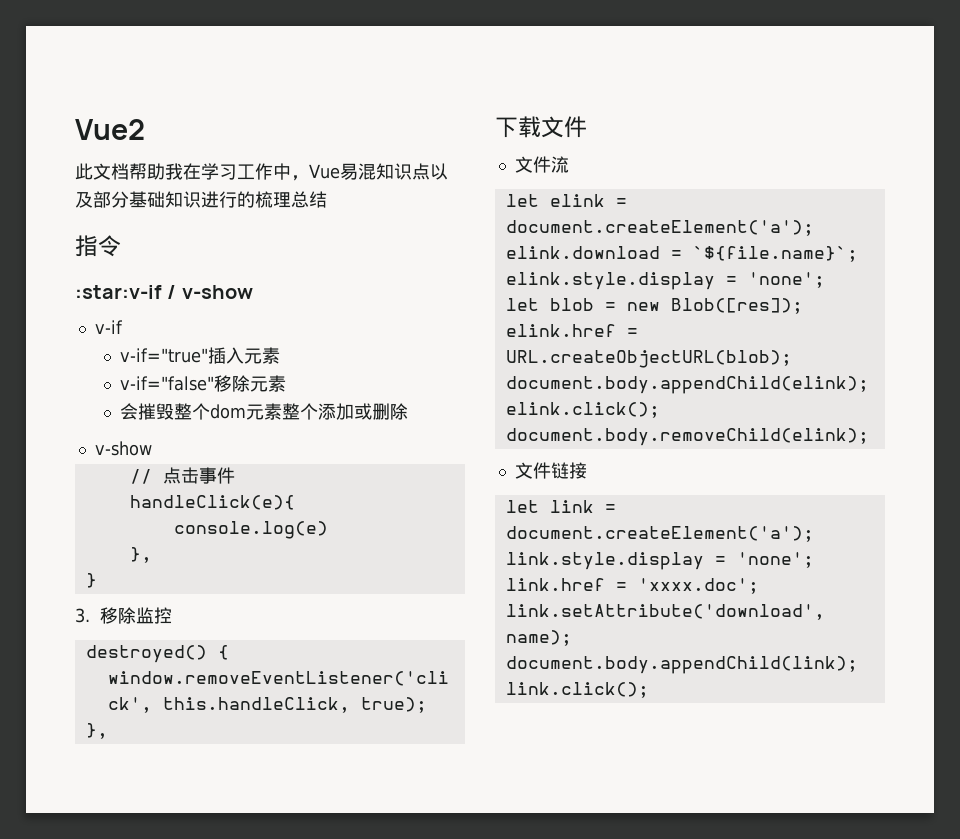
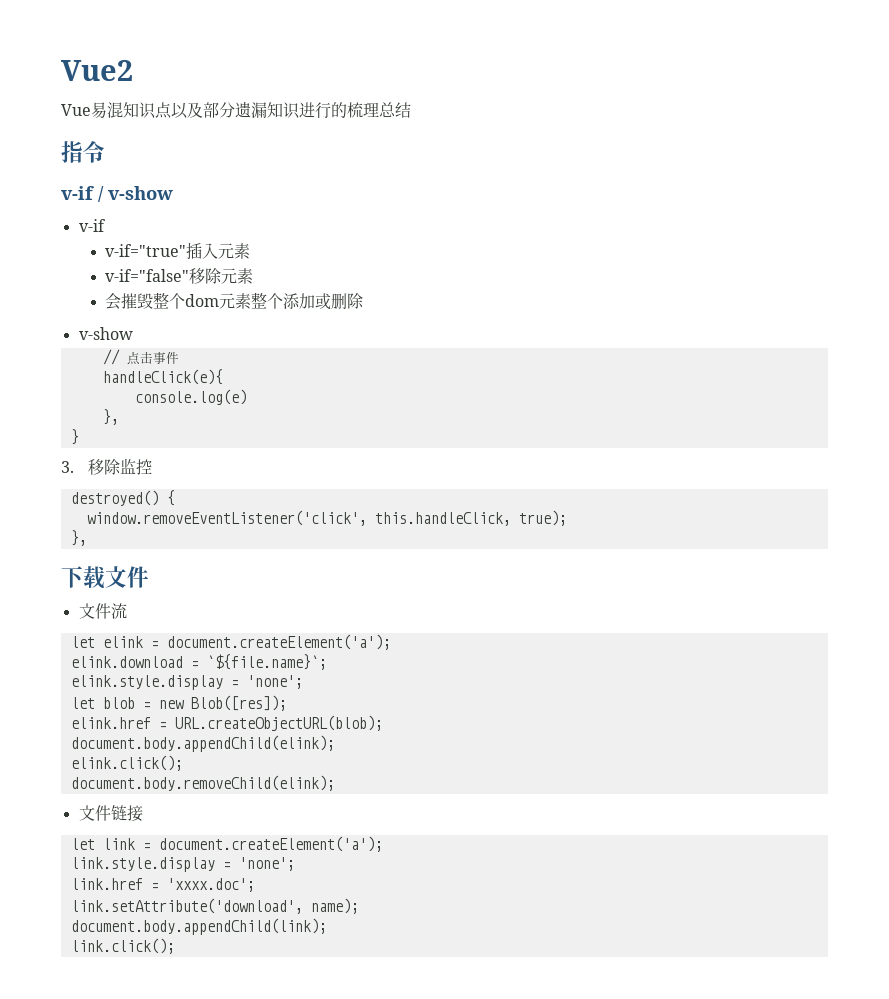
[75,163,309,181] 此文档帮助我在学习工作中， -> (133, 70) none
[129,191,165,208] 基础 -> [235,101,267,118] 遗漏
[75,285,162,299] :star:v-if -> [61,186,94,200] v-if

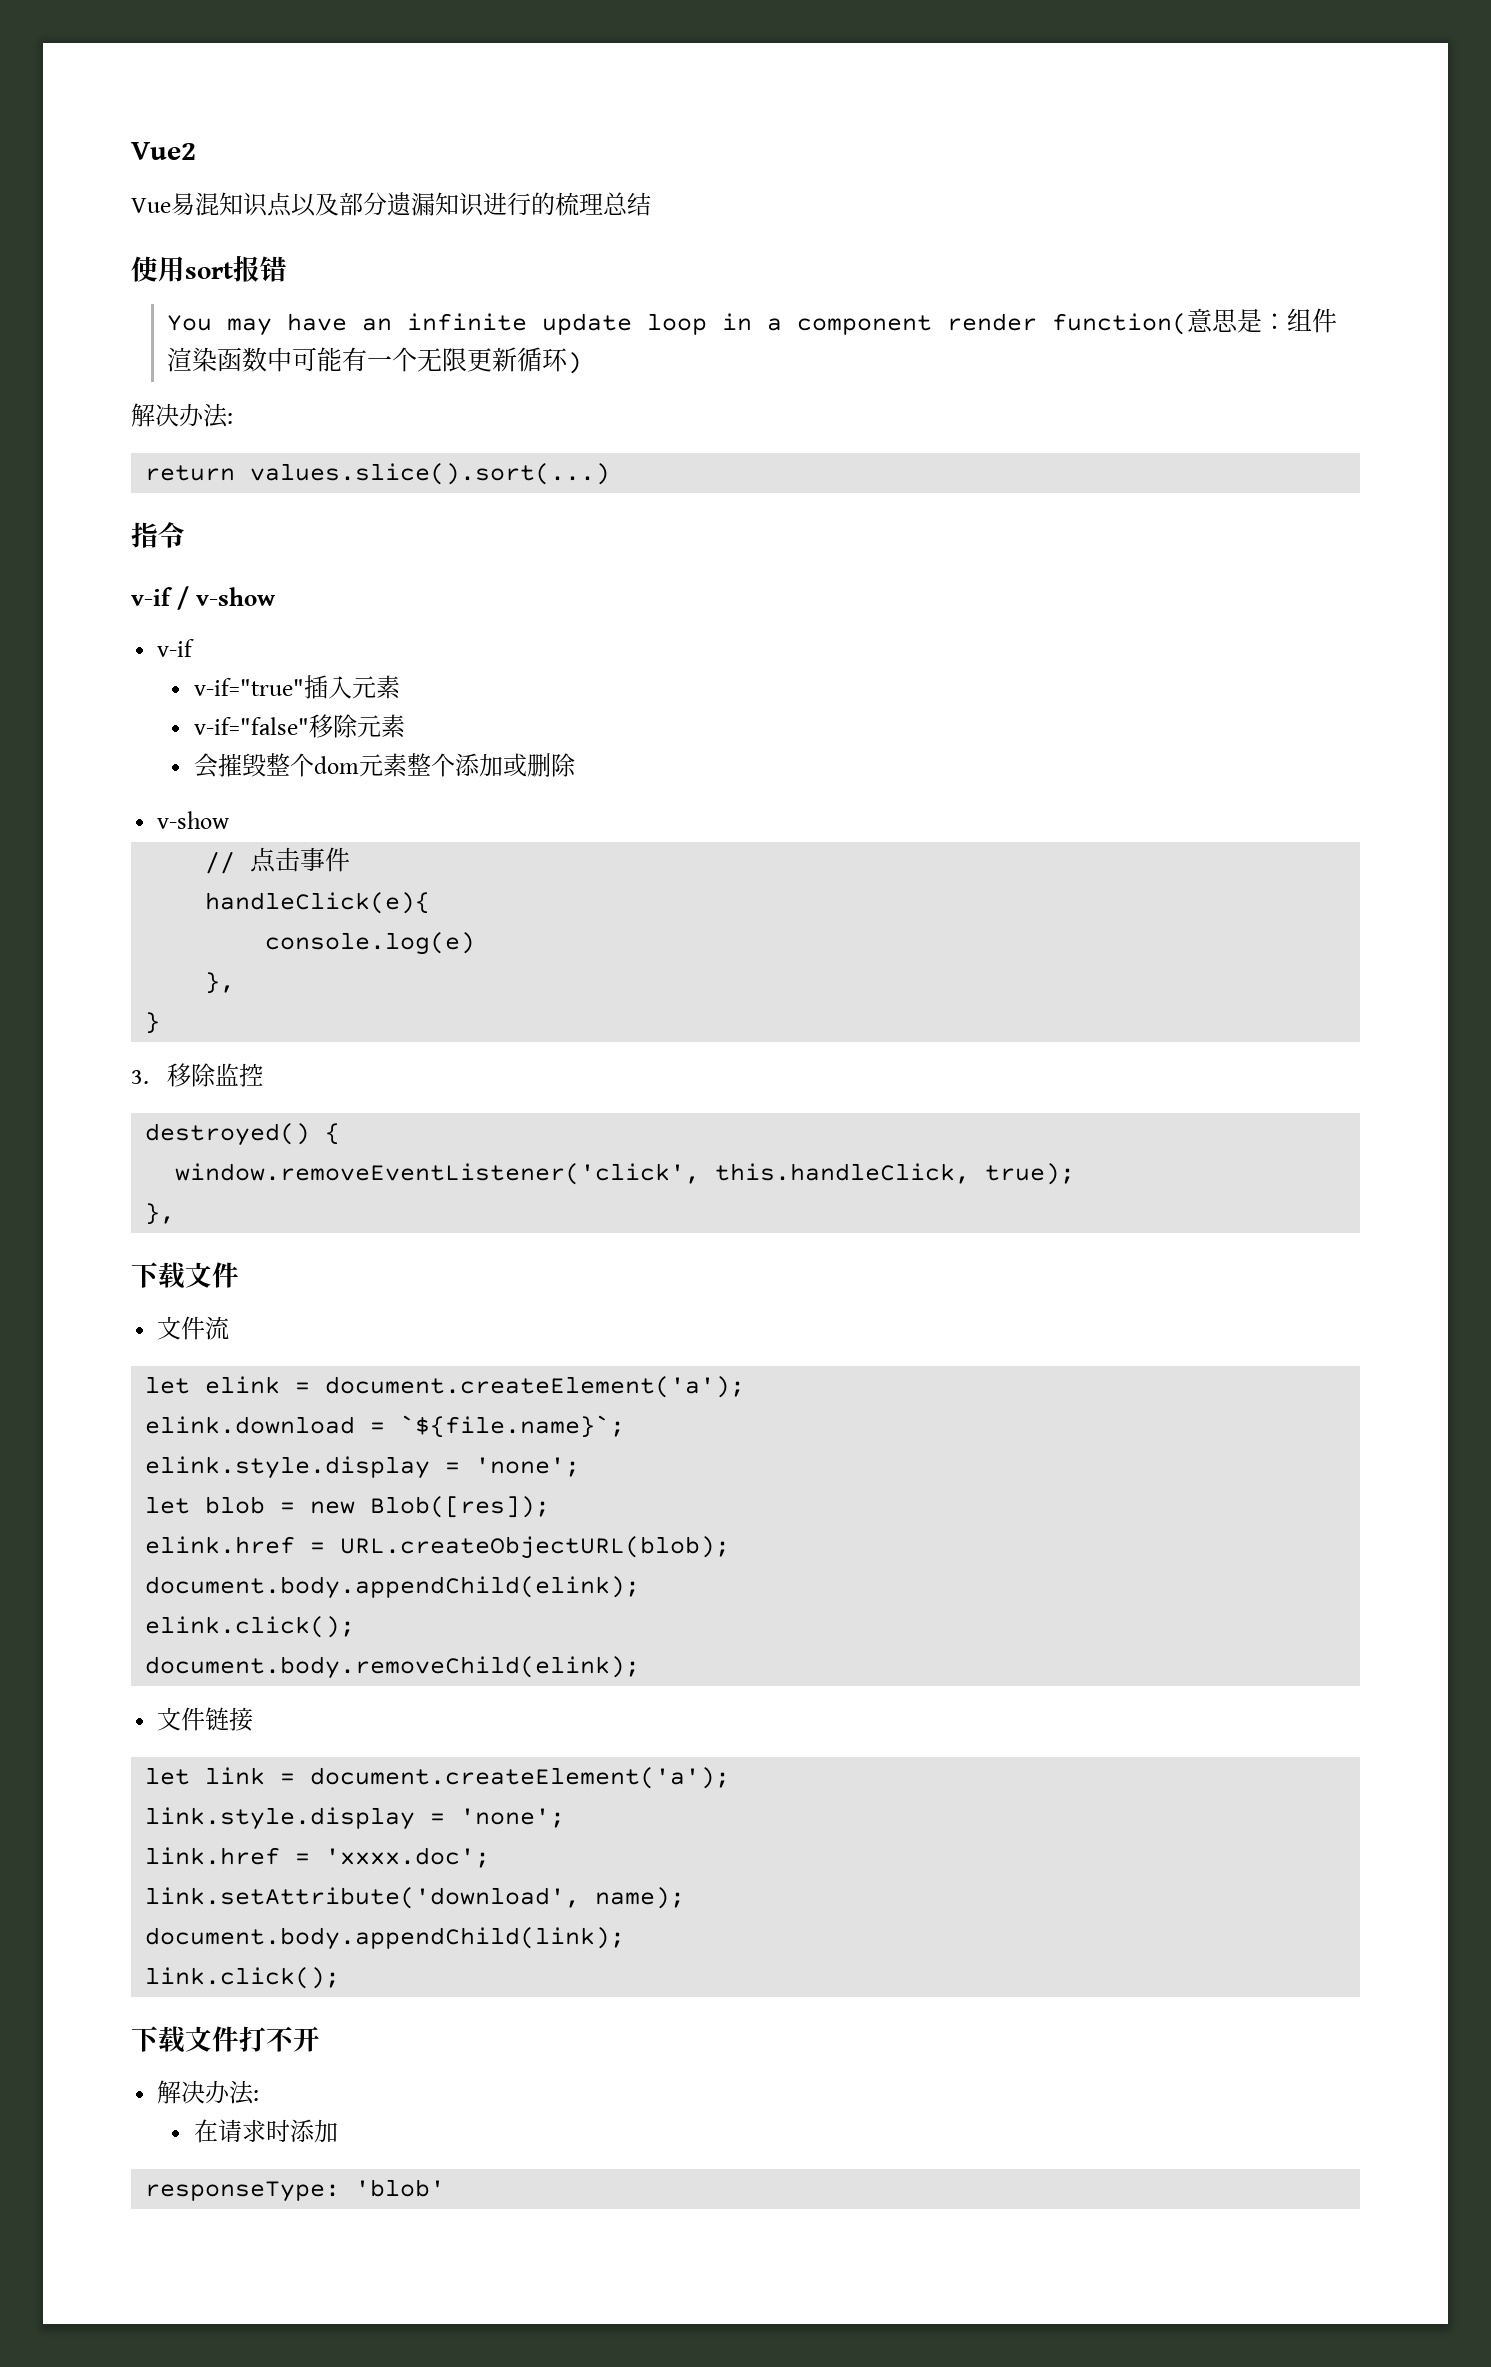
(411, 110) none -> [131,255,287,282] [167,308,1338,336] [167,347,583,374] [131,403,233,428] [145,463,611,485] // 使用sort报错 // You may have an infinite update loop in a component render function(意思是：组件渲染函数中可能有一个无限更新循环) // 解决办法: // return values.slice().sort(...)
(175, 946) none -> [131,2026,320,2053] [157,2080,260,2105] [193,2119,338,2143] [145,2179,446,2202] // 下载文件打不开 // 解决办法: // 在请求时添加 // responseType: 'blob'

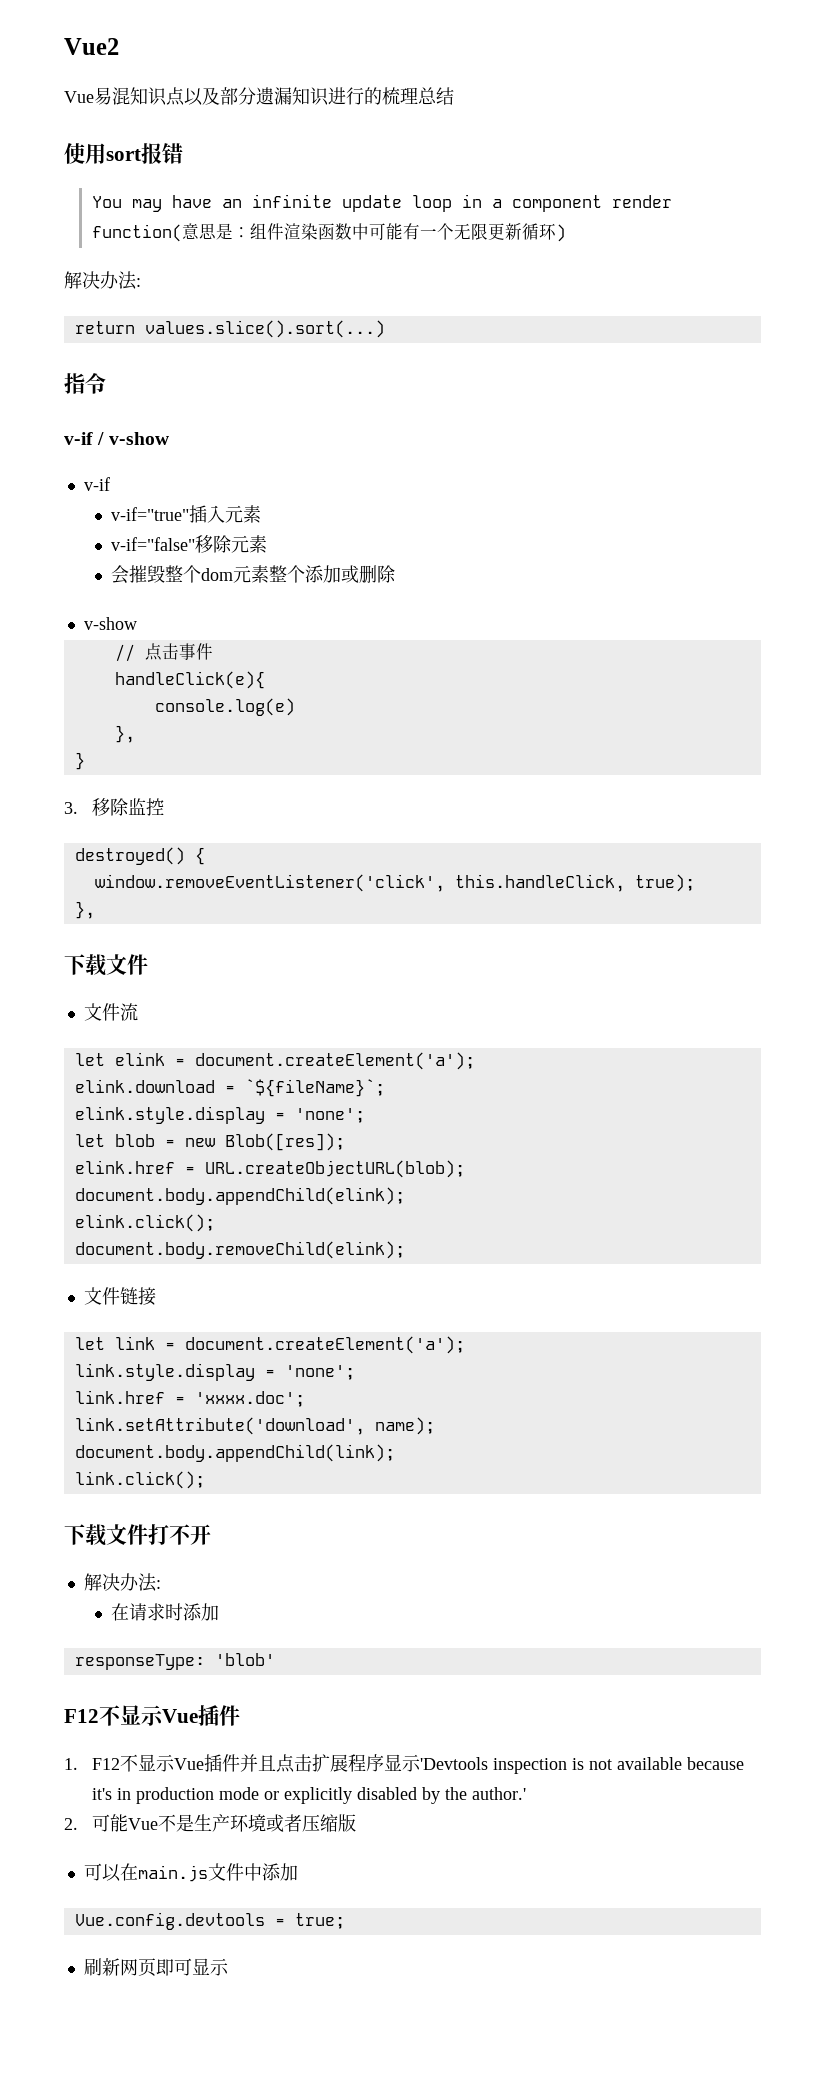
[400,1415,626,1438] `${file.name}`; -> [244,1079,385,1097] `${fileName}`;
(446, 2188) none -> [64,1705,240,1726] [64,1754,744,1774] [91,1787,526,1804] [64,1814,356,1832] [83,1863,298,1882] [74,1912,345,1930] [83,1958,229,1977] // F12不显示Vue插件 // 1. F12不显示Vue插件并且点击扩展程序显示'Devtools inspection is not available because it's in production mode or explicitly disabled by the author.' // 2.可能Vue不是生产环境或者压缩版 // 可以在main.js文件中添加 // Vue.config.devtools = true; // 刷新网页即可显示

